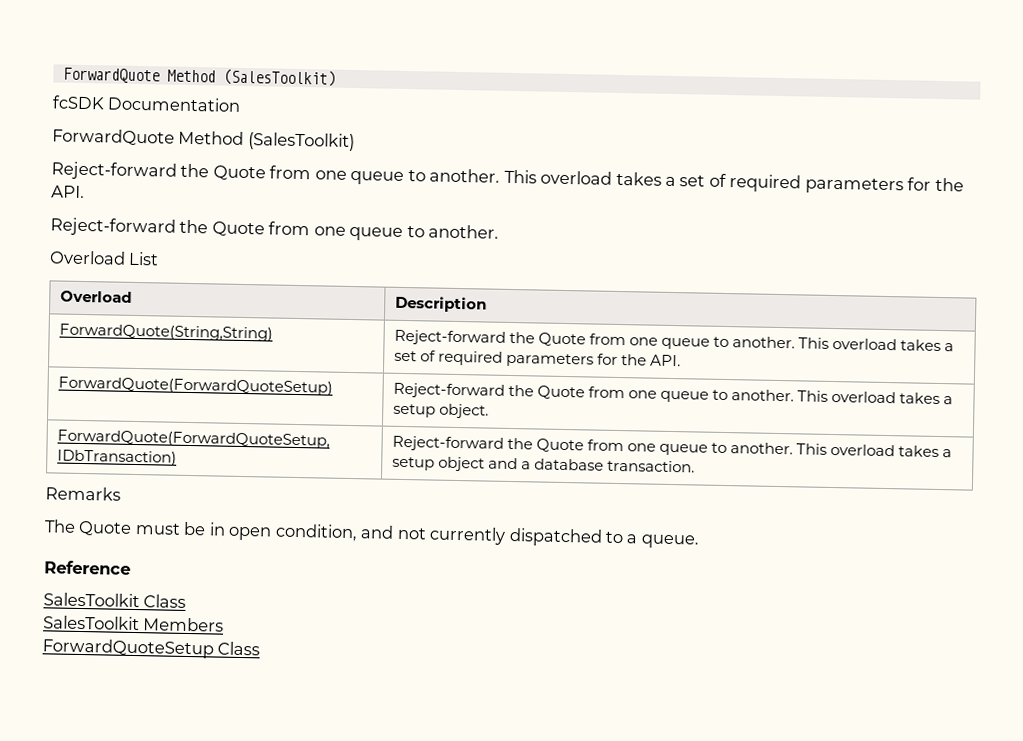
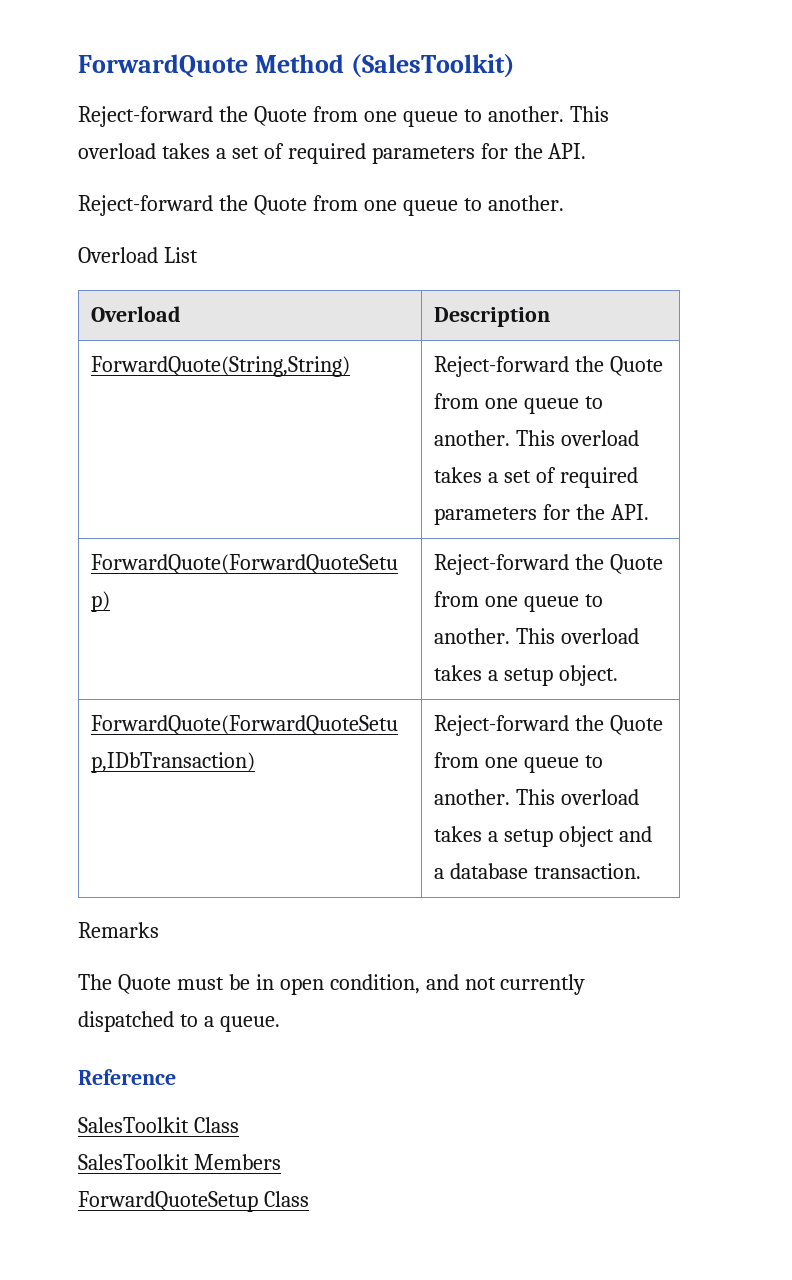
[62,67,336,87] [52,95,242,112] [52,128,355,152] ForwardQuote Method (SalesToolkit) // fcSDK Documentation // ForwardQuote Method (SalesToolkit) -> [78,54,515,78] ForwardQuote Method (SalesToolkit)

